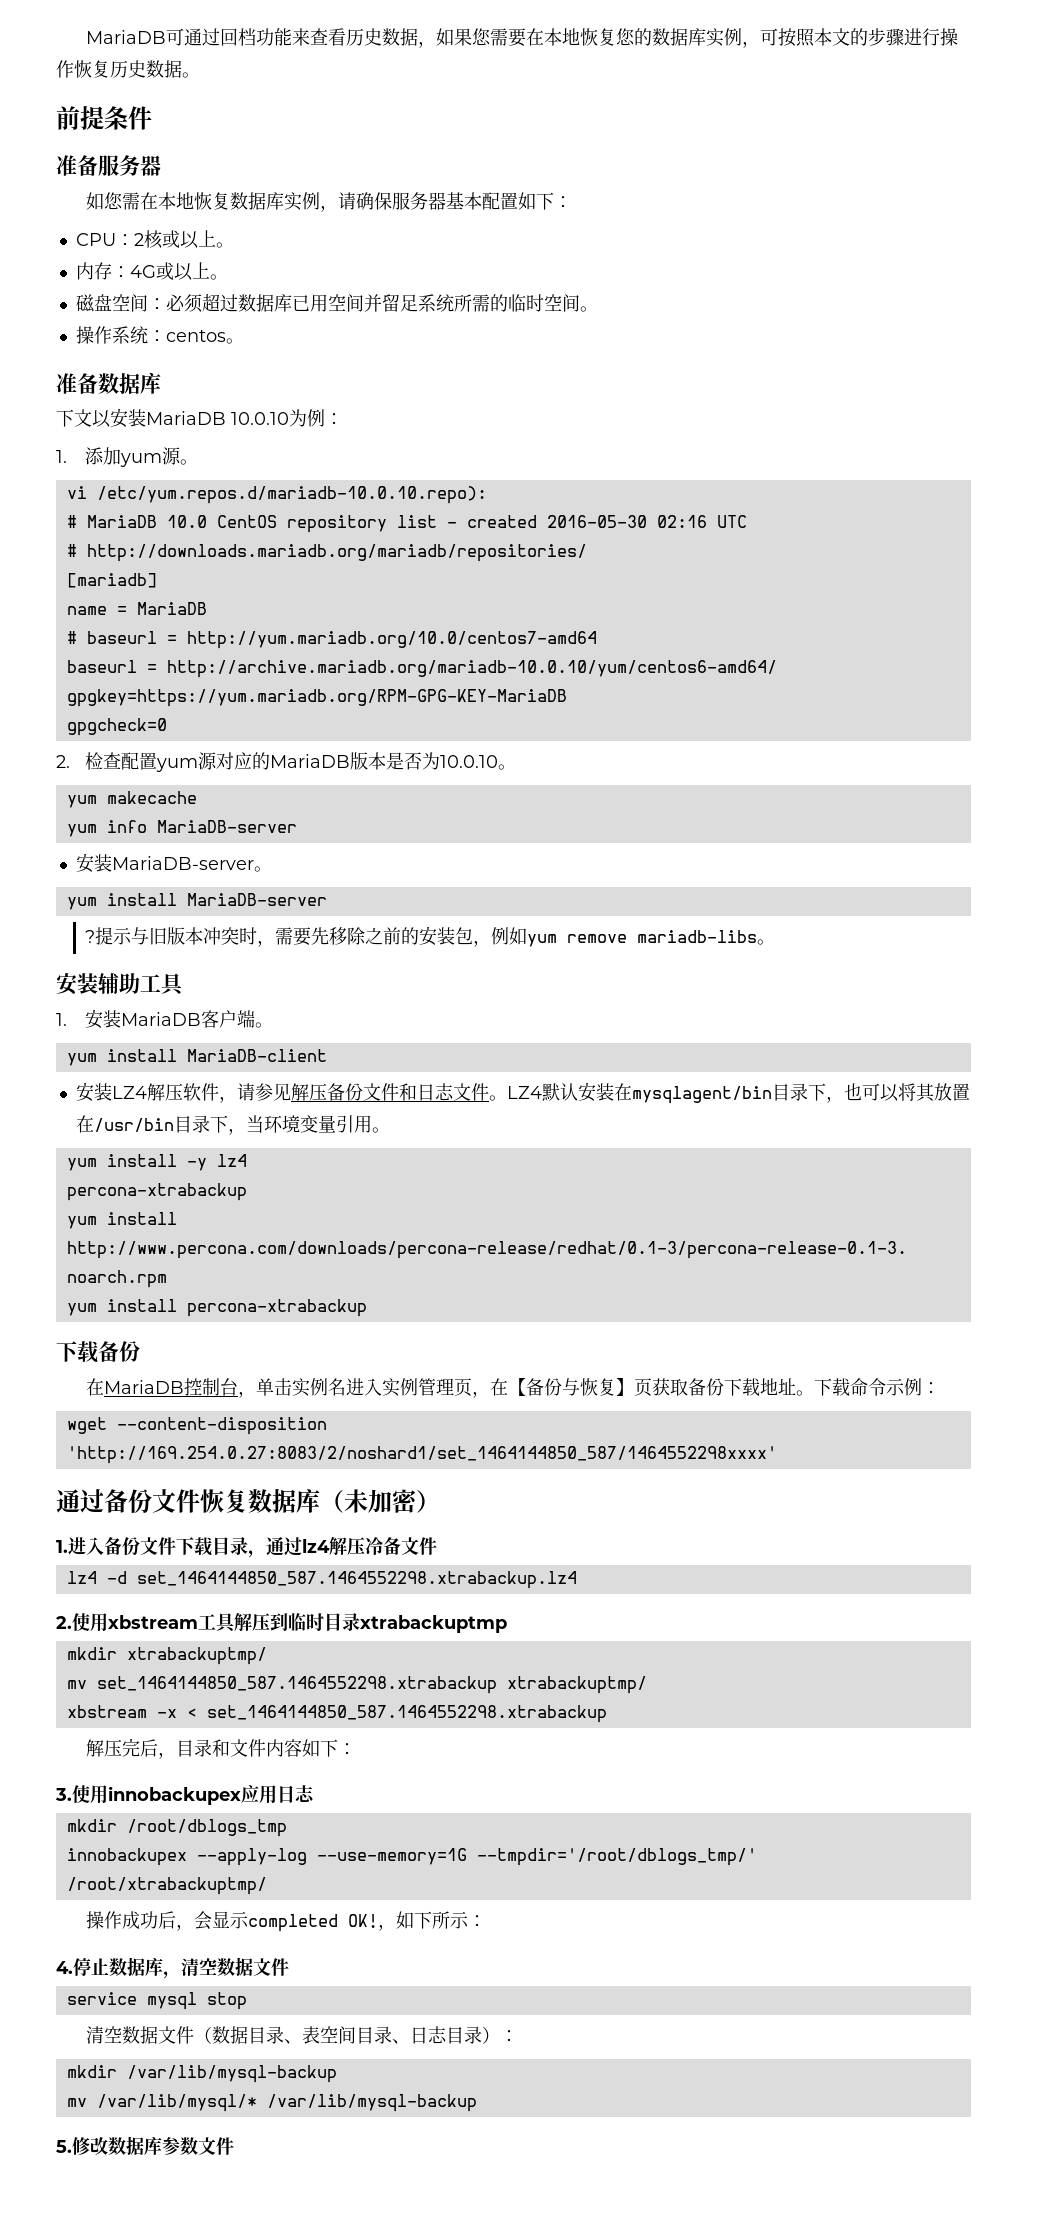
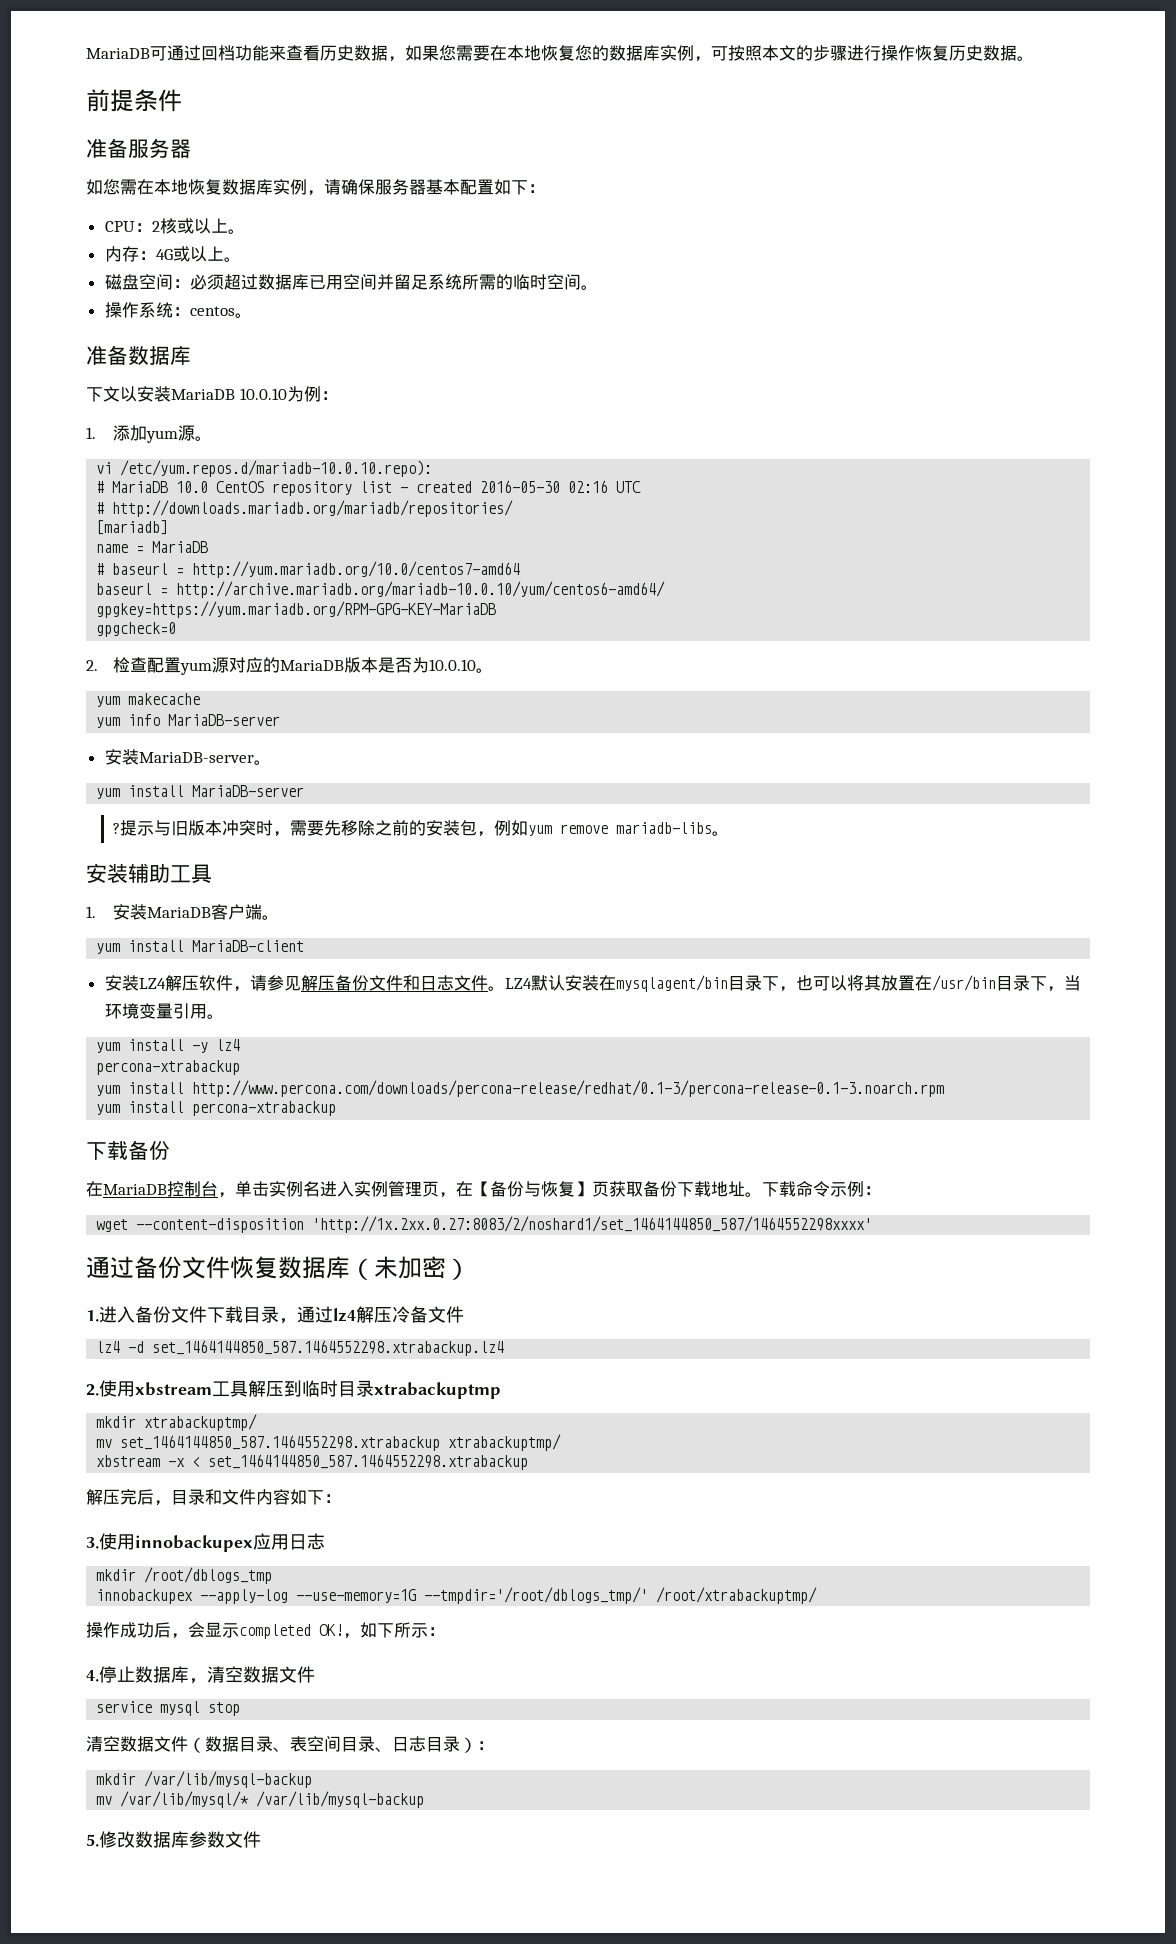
[66,1446,777,1464] 'http://169.254.0.27:8083/2/noshard1/set_1464144850_587/1464552298xxxx' -> [312,1216,873,1233] 'http://1x.2xx.0.27:8083/2/noshard1/set_1464144850_587/1464552298xxxx'

